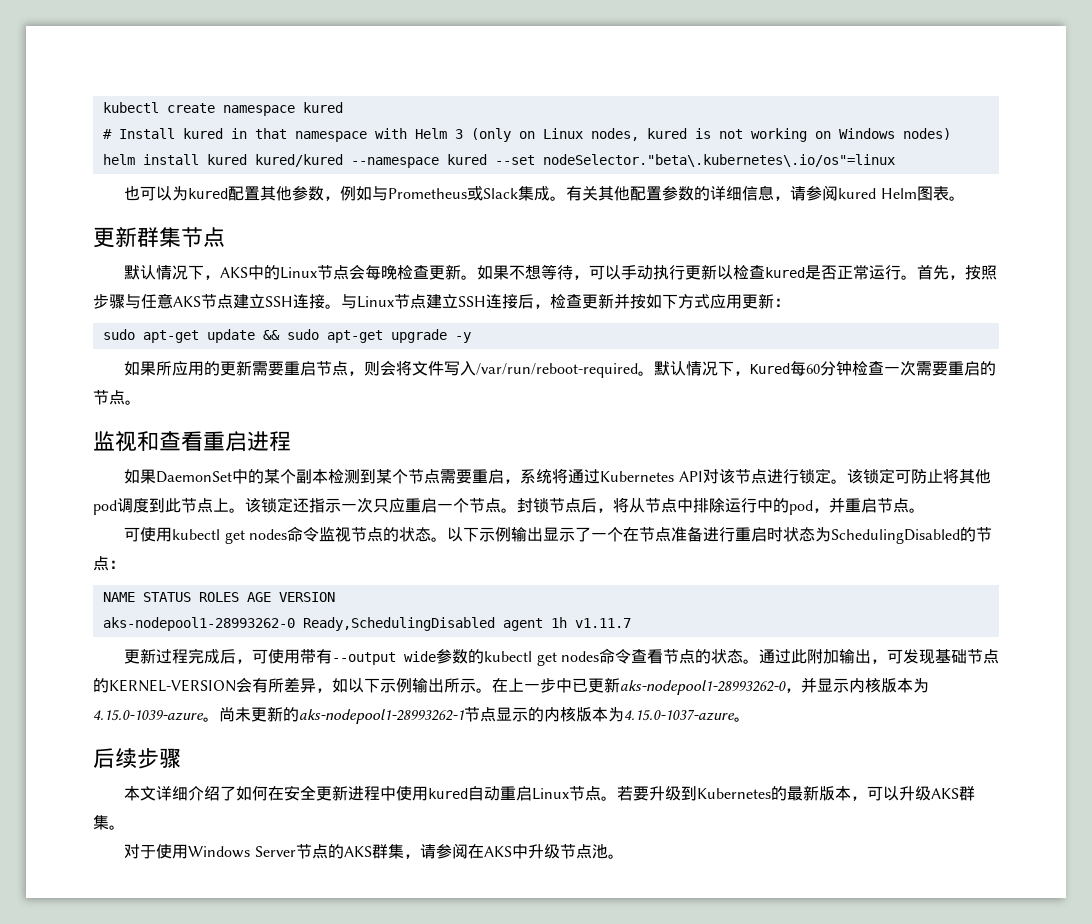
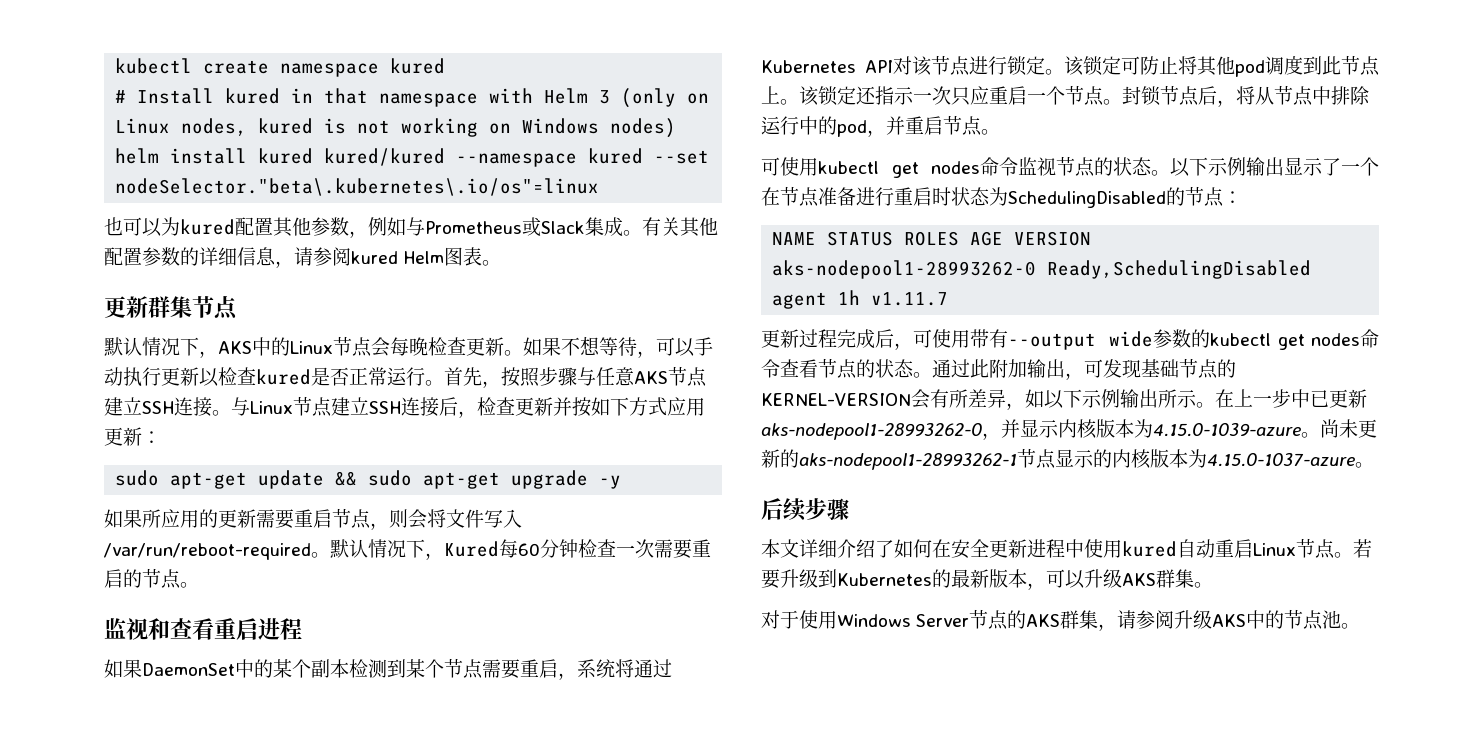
[467,844,560,859] 在AKS中升级 -> [1174,610,1285,629] 升级AKS中的

